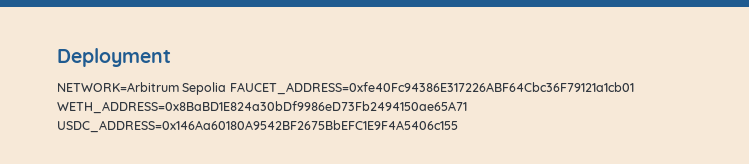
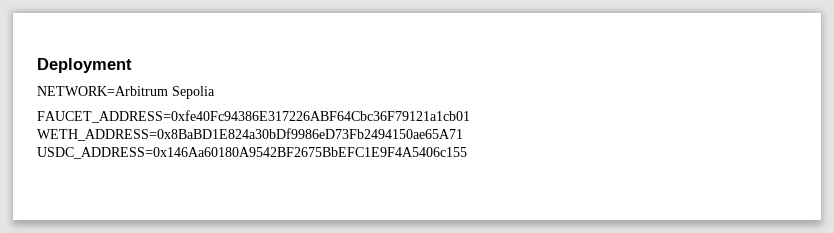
(227, 88) none -> (215, 92) //

